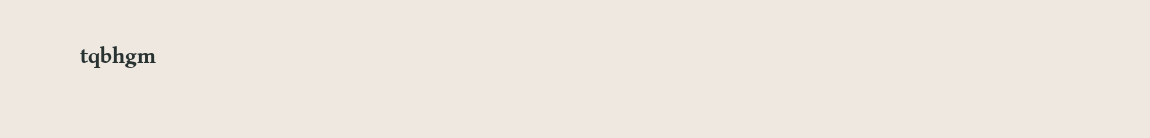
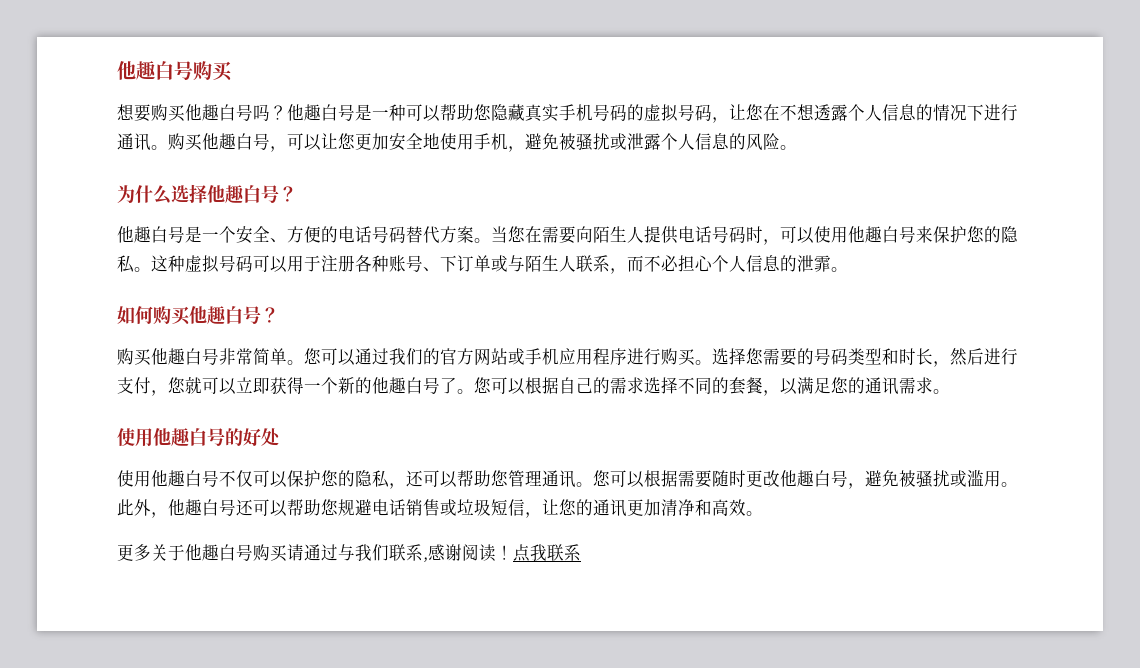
[80,46,156,68] tqbhgm -> [117,61,233,81] [117,104,1018,123] [117,133,797,152] [117,184,297,204] [117,226,1018,245] [117,255,848,274] [117,306,279,325] [117,348,1018,367] [117,377,950,396] [117,428,280,447] [117,469,1018,489] [117,499,763,518] [117,544,581,562] 他趣白号购买 // 想要购买他趣白号吗？他趣白号是一种可以帮助您隐藏真实手机号码的虚拟号码，让您在不想透露个人信息的情况下进行通讯。购买他趣白号，可以让您更加安全地使用手机，避免被骚扰或泄露个人信息的风险。 // 为什么选择他趣白号？ // 他趣白号是一个安全、方便的电话号码替代方案。当您在需要向陌生人提供电话号码时，可以使用他趣白号来保护您的隐私。这种虚拟号码可以用于注册各种账号、下订单或与陌生人联系，而不必担心个人信息的泄霏。 // 如何购买他趣白号？ // 购买他趣白号非常简单。您可以通过我们的官方网站或手机应用程序进行购买。选择您需要的号码类型和时长，然后进行支付，您就可以立即获得一个新的他趣白号了。您可以根据自己的需求选择不同的套餐，以满足您的通讯需求。 // 使用他趣白号的好处 // 使用他趣白号不仅可以保护您的隐私，还可以帮助您管理通讯。您可以根据需要随时更改他趣白号，避免被骚扰或滥用。此外，他趣白号还可以帮助您规避电话销售或垃圾短信，让您的通讯更加清净和高效。 // 更多关于他趣白号购买请通过与我们联系,感谢阅读！点我联系

